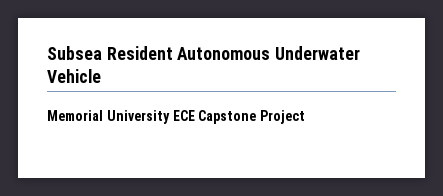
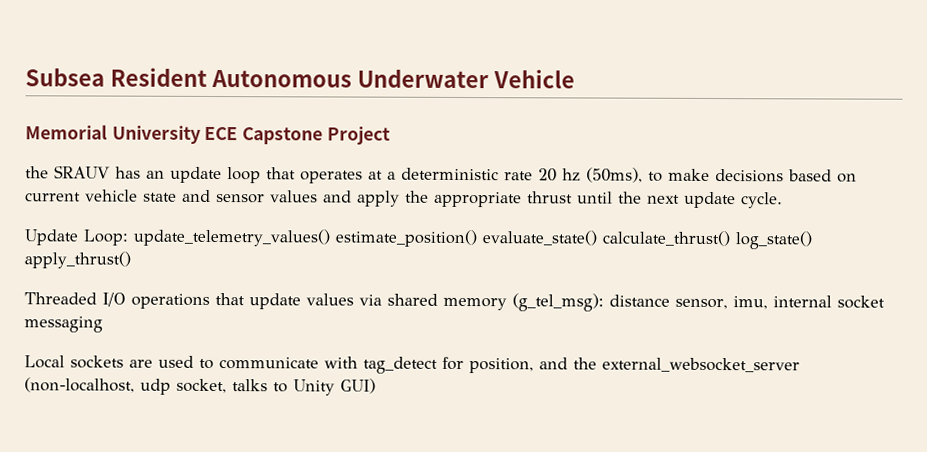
(306, 117) none -> [25,165,857,184] [25,189,783,209] [24,228,812,250] [24,251,131,269] [24,292,885,312] [24,316,103,333] [24,355,800,374] [24,377,376,396] // the SRAUV has an update loop that operates at a deterministic rate 20 hz (50ms), to make decisions based on current vehicle state and sensor values and apply the appropriate thrust until the next update cycle. // Update Loop: update_telemetry_values() estimate_position() evaluate_state() calculate_thrust() log_state() apply_thrust() // Threaded I/O operations that update values via shared memory (g_tel_msg): distance sensor, imu, internal socket messaging // Local sockets are used to communicate with tag_detect for position, and the external_websocket_server (non-localhost, udp socket, talks to Unity GUI)

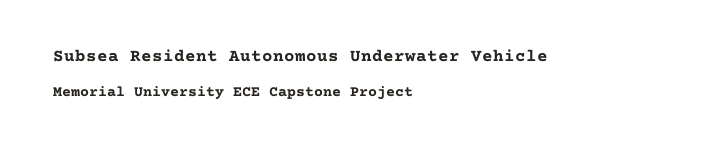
[25,165,857,184] [25,189,783,209] [24,228,812,250] [24,251,131,269] [24,292,885,312] [24,316,103,333] [24,355,800,374] [24,377,376,396] // the SRAUV has an update loop that operates at a deterministic rate 20 hz (50ms), to make decisions based on current vehicle state and sensor values and apply the appropriate thrust until the next update cycle. // Update Loop: update_telemetry_values() estimate_position() evaluate_state() calculate_thrust() log_state() apply_thrust() // Threaded I/O operations that update values via shared memory (g_tel_msg): distance sensor, imu, internal socket messaging // Local sockets are used to communicate with tag_detect for position, and the external_websocket_server (non-localhost, udp socket, talks to Unity GUI) -> (413, 93) none

